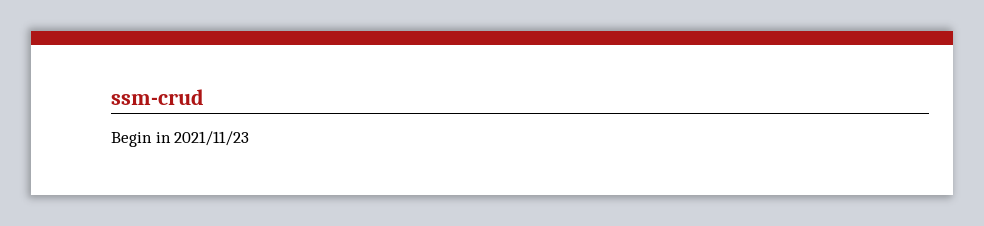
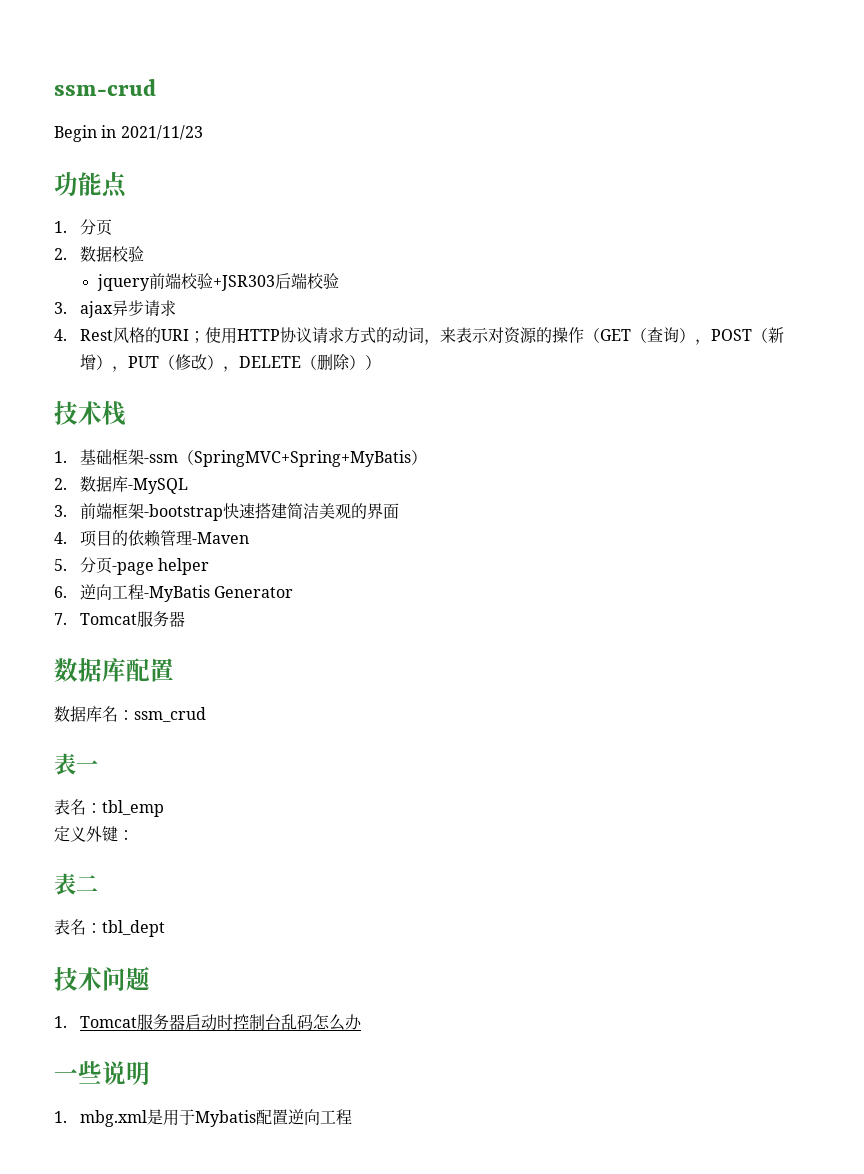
(250, 138) none -> [54,171,127,198] [54,219,113,236] [54,246,145,262] [96,273,339,291] [54,300,177,318] [54,327,785,345] [80,354,382,372] [54,401,126,426] [54,449,428,467] [54,476,189,494] [54,503,400,521] [54,530,250,547] [54,557,210,575] [54,584,294,602] [54,611,186,627] [54,658,174,682] [54,706,206,722] [54,753,98,775] [54,799,164,817] [54,826,134,842] [54,873,98,895] [54,919,165,937] [54,966,150,991] [54,1014,363,1031] [54,1061,150,1085] [54,1109,353,1127] // 功能点 // 1.分页 // 2.数据校验 // jquery前端校验+JSR303后端校验 // 3. ajax异步请求 // 4. Rest风格的URI；使用HTTP协议请求方式的动词，来表示对资源的操作（GET（查询），POST（新增），PUT（修改），DELETE（删除）） // 技术栈 // 1.基础框架-ssm（SpringMVC+Spring+MyBatis） // 2.数据库-MySQL // 3.前端框架-bootstrap快速搭建简洁美观的界面 // 4.项目的依赖管理-Maven // 5.分页-page helper // 6.逆向工程-MyBatis Generator // 7. Tomcat服务器 // 数据库配置 // 数据库名：ssm_crud // 表一 // 表名：tbl_emp // 定义外键： // 表二 // 表名：tbl_dept // 技术问题 // 1. Tomcat服务器启动时控制台乱码怎么办 // 一些说明 // 1. mbg.xml是用于Mybatis配置逆向工程

